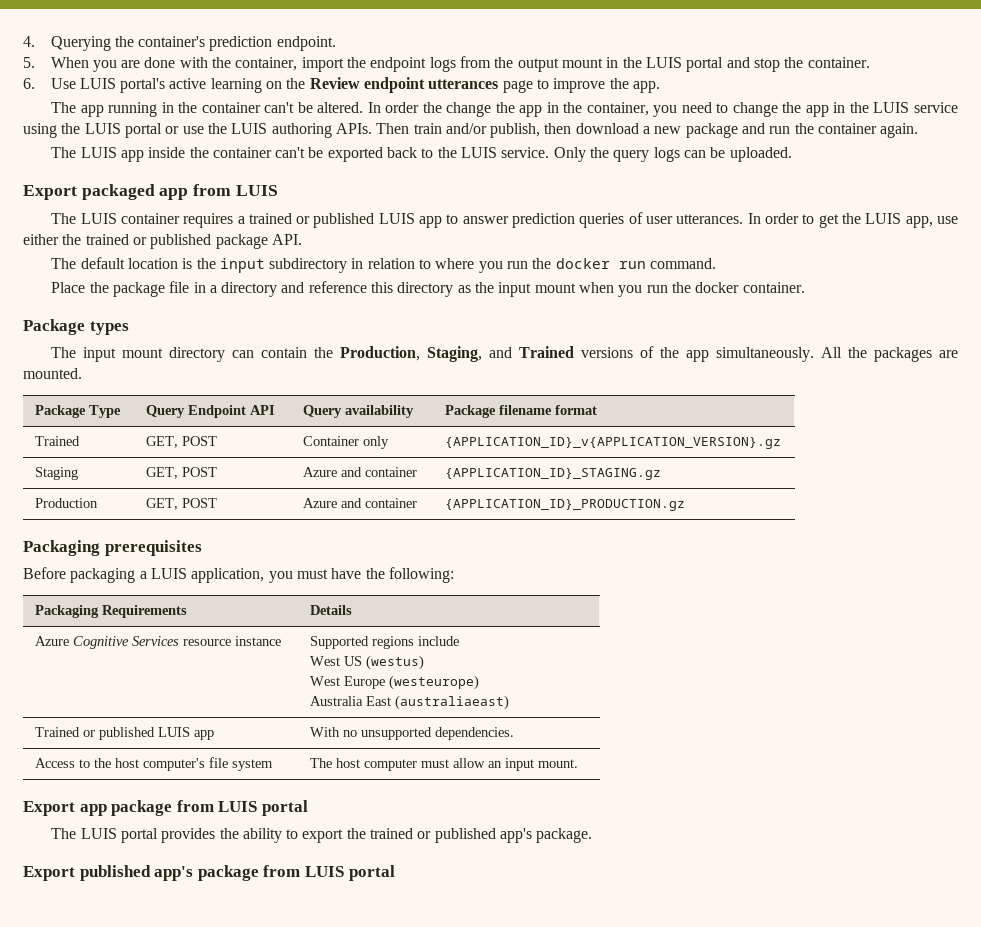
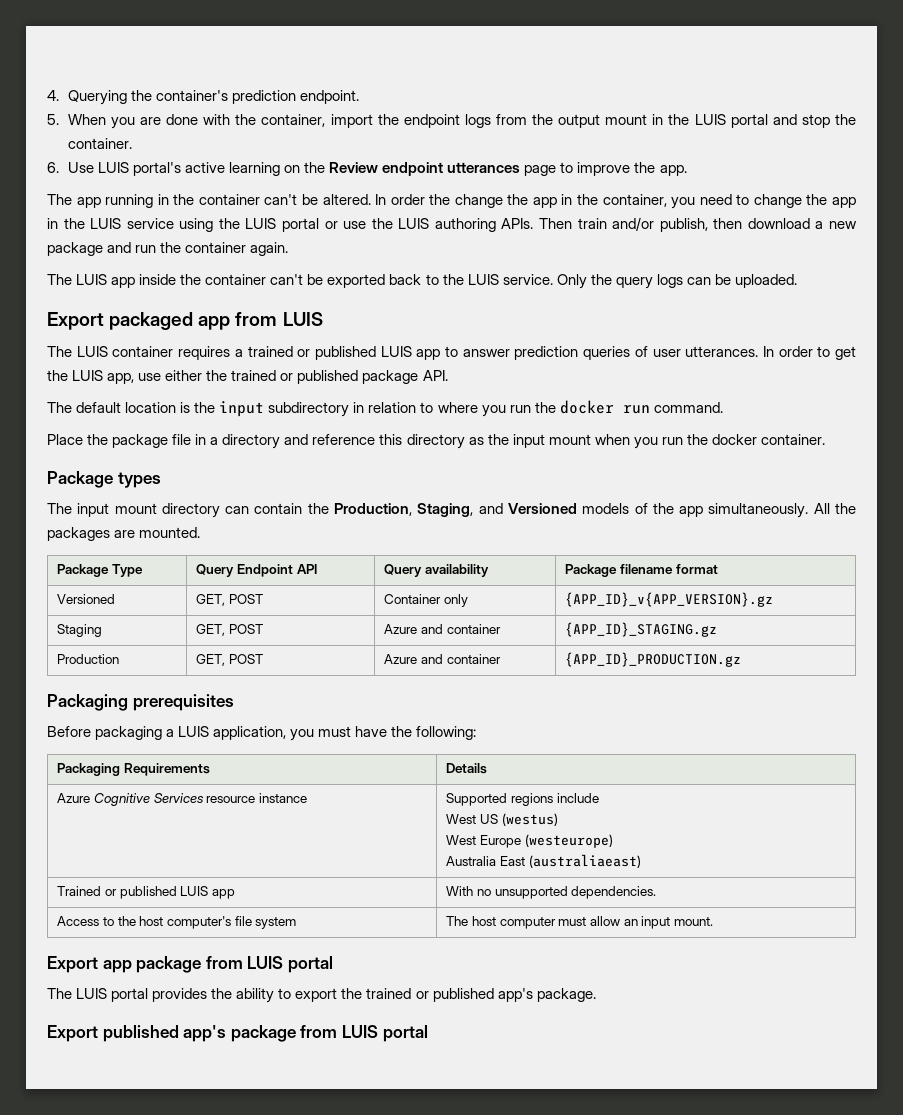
[519,346,634,358] Trained versions -> [507,503,630,514] Versioned models
[35,436,81,446] Trained -> [57,594,116,604] Versioned
[445,437,782,449] {APPLICATION_ID}_v{APPLICATION_VERSION}.gz -> [565,592,774,607] {APP_ID}_v{APP_VERSION}.gz
[445,468,662,480] {APPLICATION_ID}_STAGING.gz -> [565,622,718,637] {APP_ID}_STAGING.gz
[445,499,686,511] {APPLICATION_ID}_PRODUCTION.gz -> [565,652,742,667] {APP_ID}_PRODUCTION.gz

